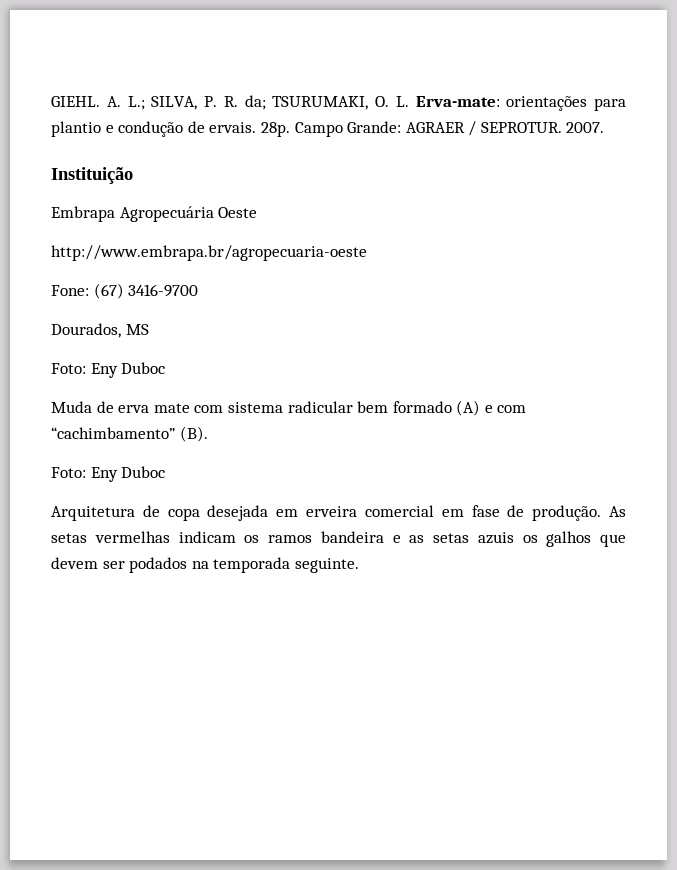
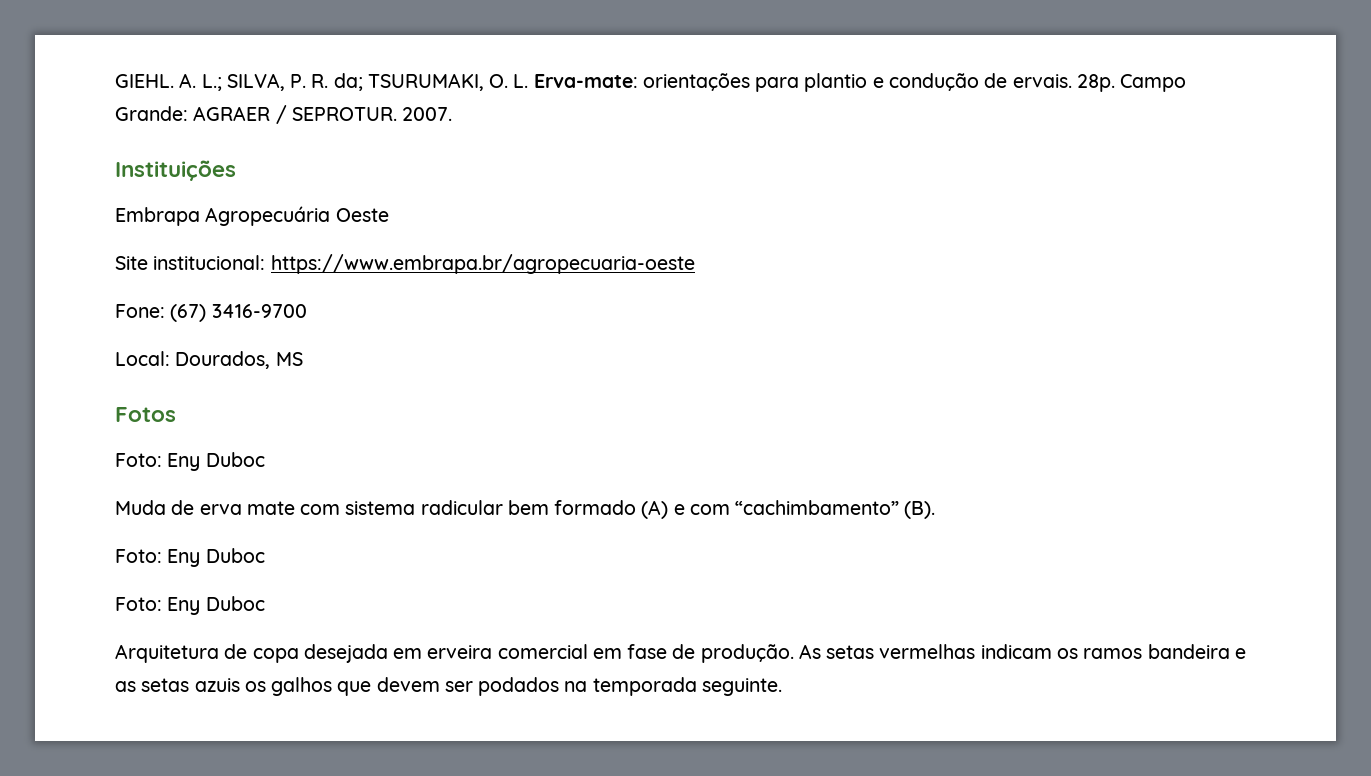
[51,167,133,184] Instituição -> [115,160,236,181] Instituições
[51,245,367,261] http://www.embrapa.br/agropecuaria-oeste -> [115,254,695,274] Site institucional: https://www.embrapa.br/agropecuaria-oeste
(199, 290) none -> [115,351,170,366] Local:
(149, 329) none -> [115,407,176,422] // Fotos
(166, 472) none -> [115,596,265,615] // Foto: Eny Duboc

